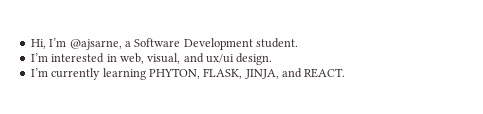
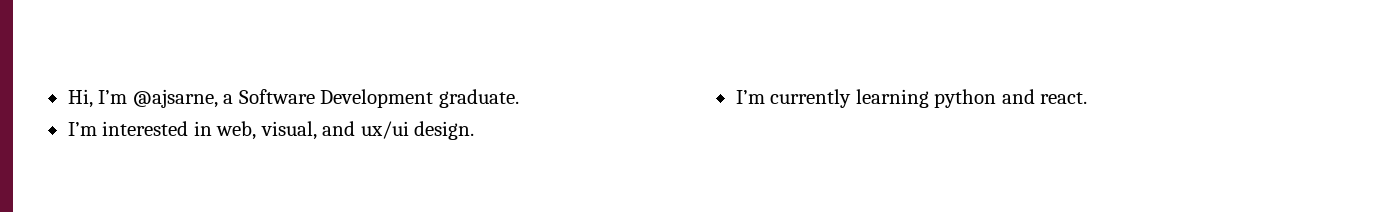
[256,38,298,48] student. -> [438,89,519,108] graduate.
[148,68,346,79] PHYTON, FLASK, JINJA, and REACT. -> [934,89,1088,108] python and react.

